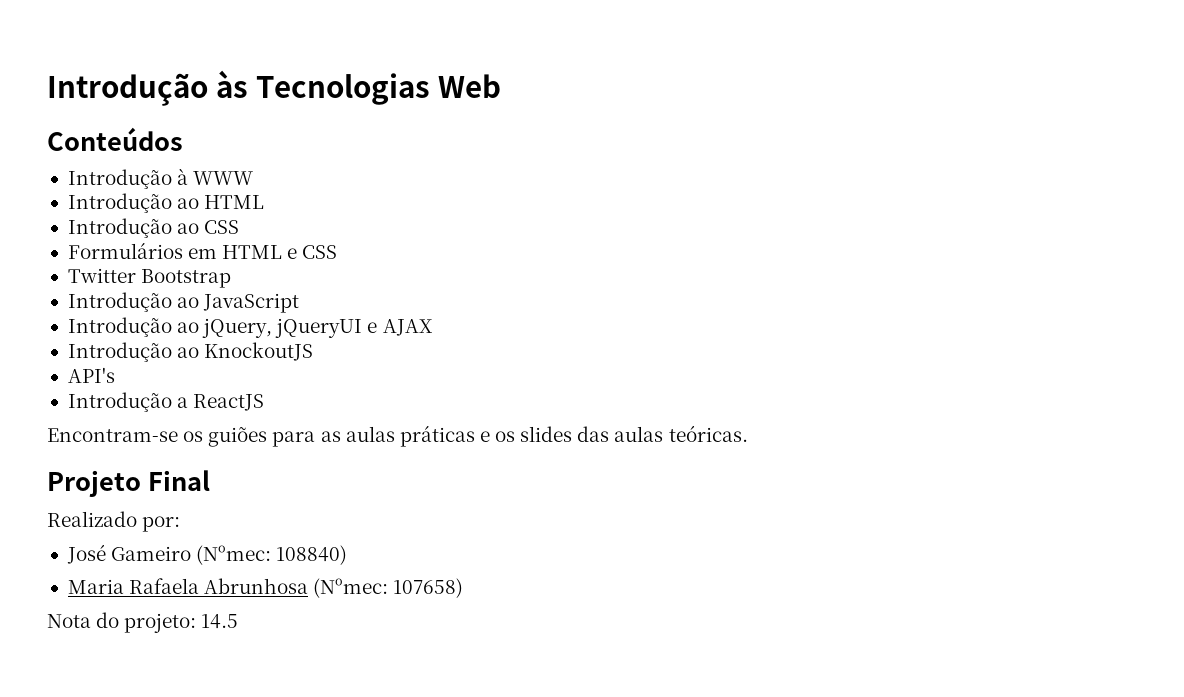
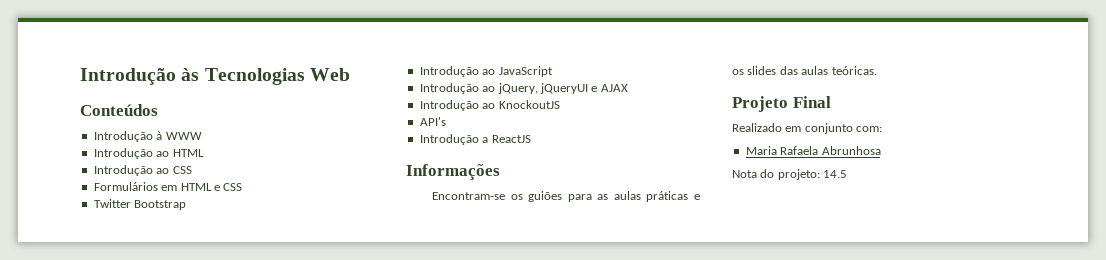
(265, 402) none -> [406,164,500,180] // Informações
[142,516,181,532] [66,544,348,565] por: // José Gameiro (Nºmec: 108840) -> [785,123,883,134] em conjunto com:
[313,578,464,598] (Nºmec: 107658) -> (881, 150) none

